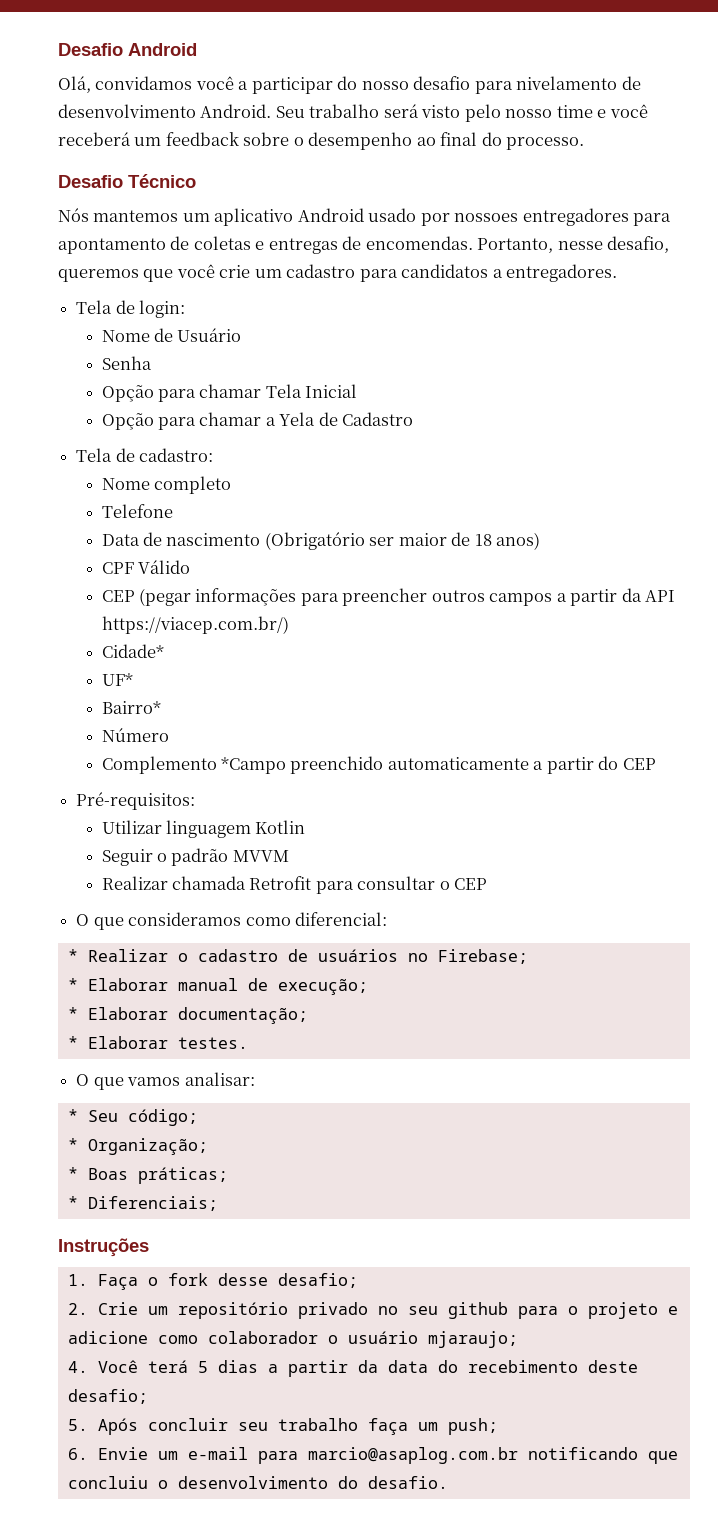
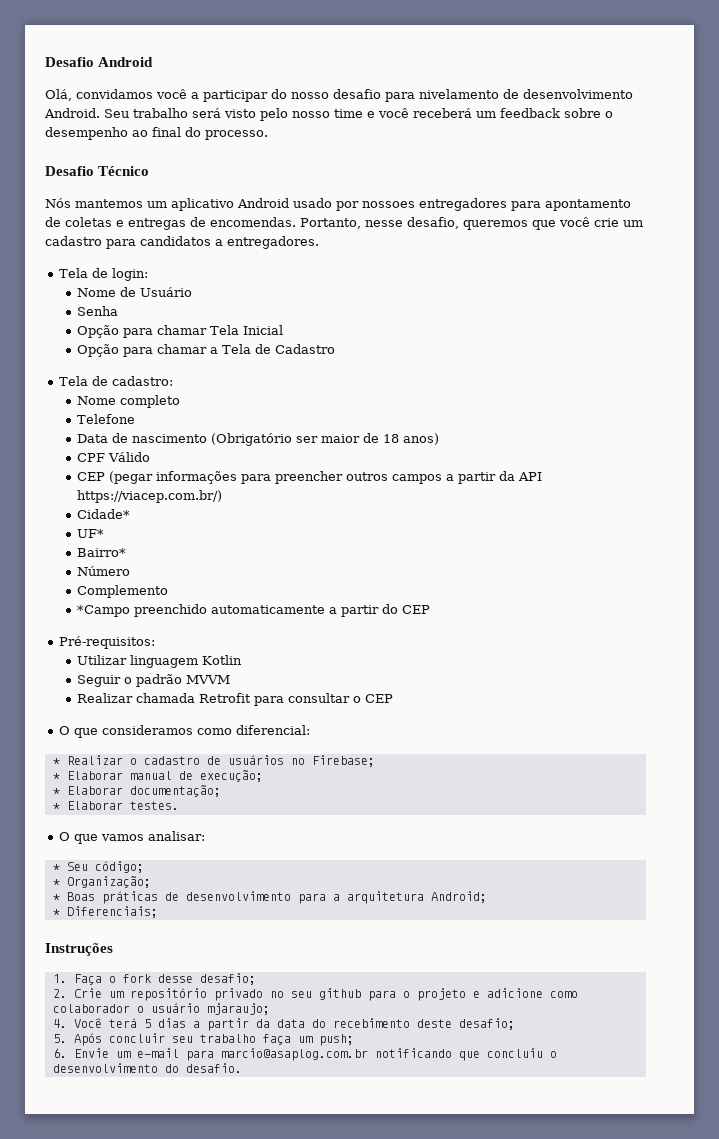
[279,412,316,426] Yela -> [221,344,251,354] Tela
(217, 765) none -> (168, 591) //
[137,1167,228,1184] práticas; -> [101,891,487,904] práticas de desenvolvimento para a arquitetura Android;

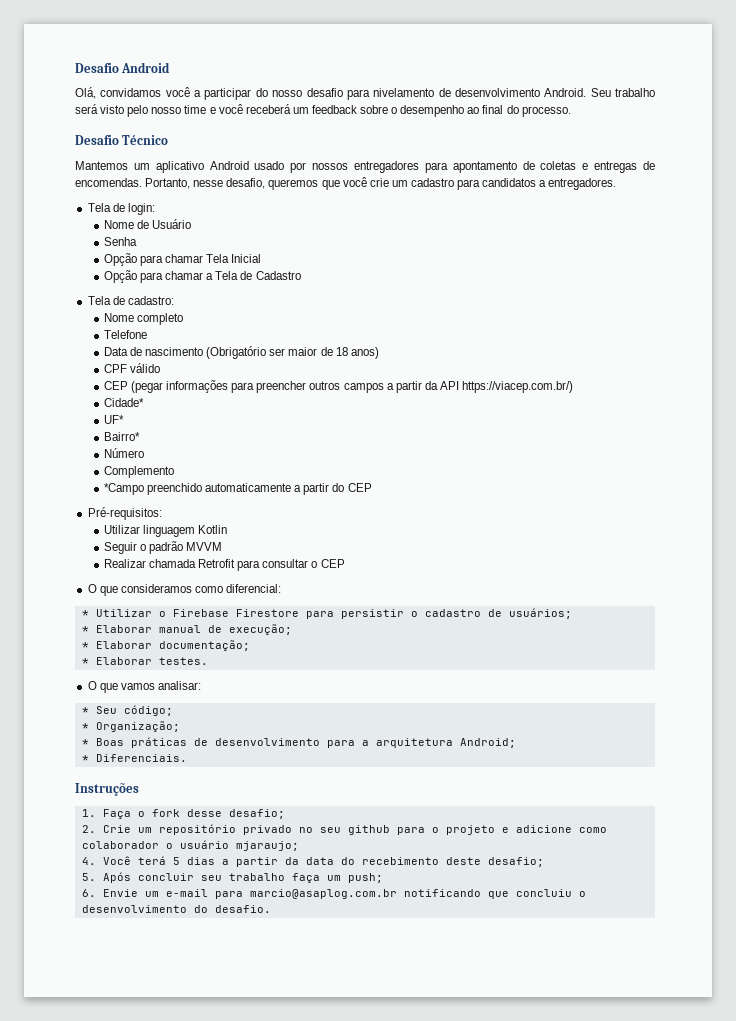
[45,198,143,208] Nós mantemos -> [75,161,128,170] Mantemos
[362,201,415,208] nossoes -> [312,163,349,170] nossos
[107,452,150,462] Válido -> [130,363,161,373] válido
[66,755,375,767] Realizar o cadastro de usuários no Firebase; -> [95,608,572,619] Utilizar o Firebase Firestore para persistir o cadastro de usuários;
[66,906,158,918] Diferenciais; -> [95,754,187,762] Diferenciais.

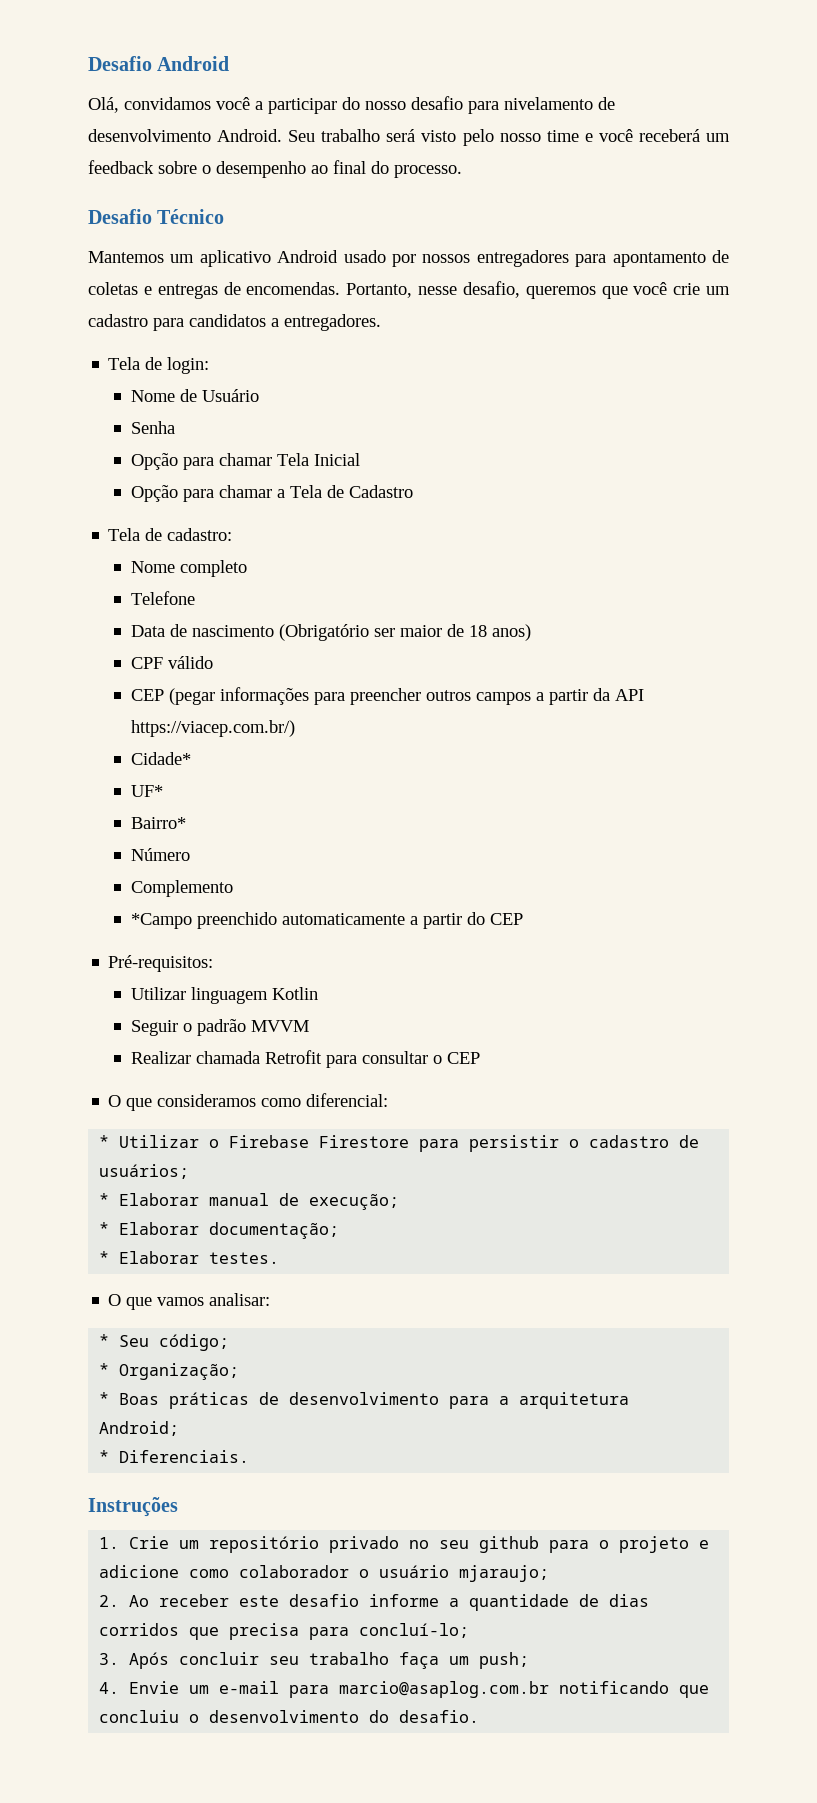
[102,809,285,819] [81,825,96,833] Faça o fork desse desafio; // 2. -> (120, 1543) none
[81,856,544,867] [81,873,96,881] 4. Você terá 5 dias a partir da data do recebimento deste desafio; // 5. -> [99,1594,650,1611] [99,1623,470,1640] [99,1653,120,1665] 2. Ao receber este desafio informe a quantidade de dias corridos que precisa para concluí-lo; // 3.
[81,889,96,897] 6. -> [99,1682,120,1694] 4.

